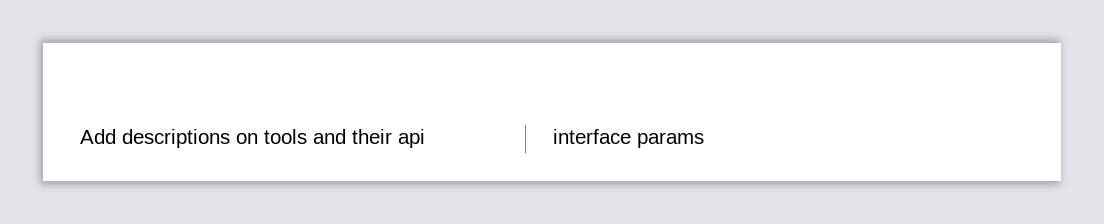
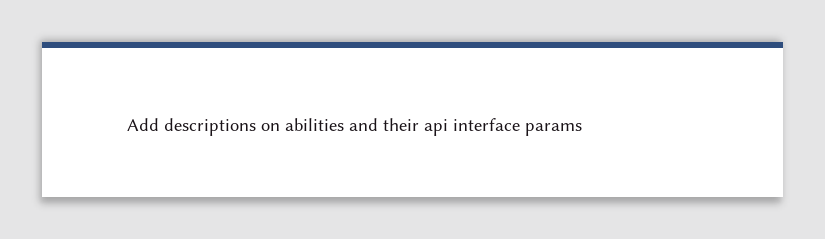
[264,129,307,144] tools -> [285,118,344,131] abilities

